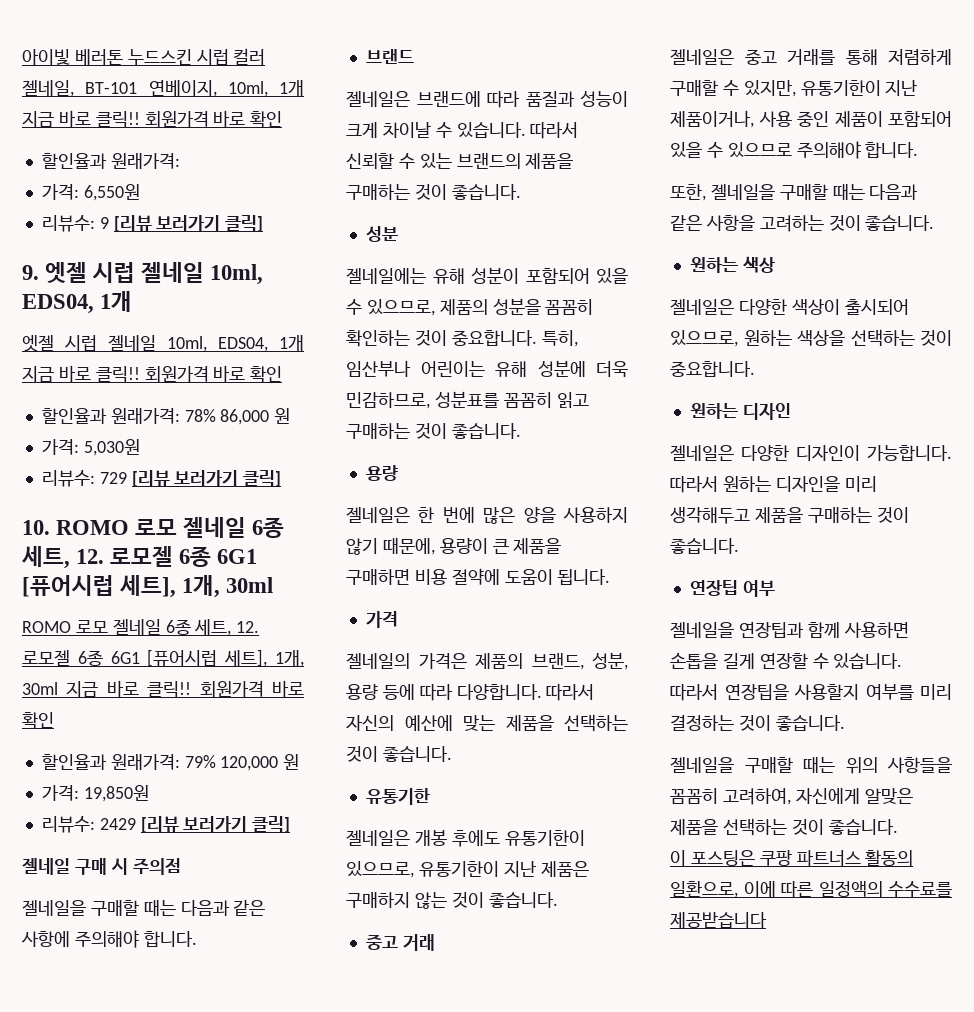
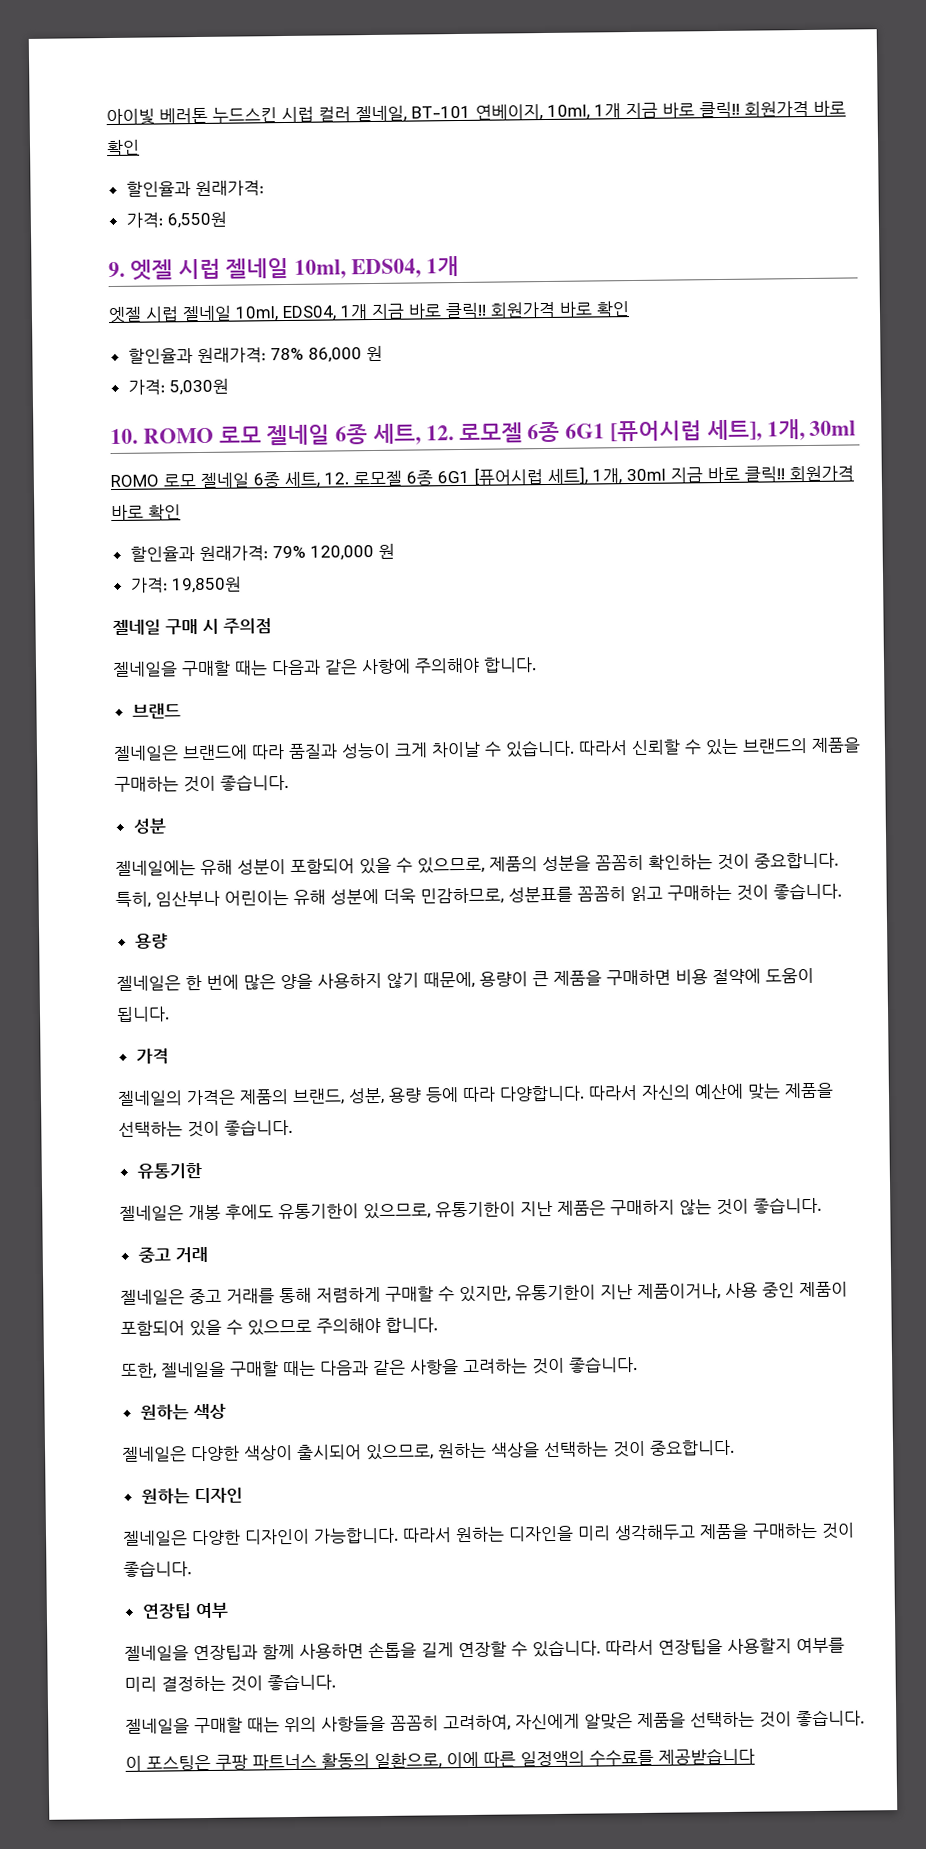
[41,215,264,232] // 리뷰수: 9 [리뷰 보러가기 클릭] -> (227, 220) none
[41,470,282,487] // 리뷰수: 729 [리뷰 보러가기 클릭] -> (229, 387) none
[41,816,291,833] // 리뷰수: 2429 [리뷰 보러가기 클릭] -> (242, 585) none

